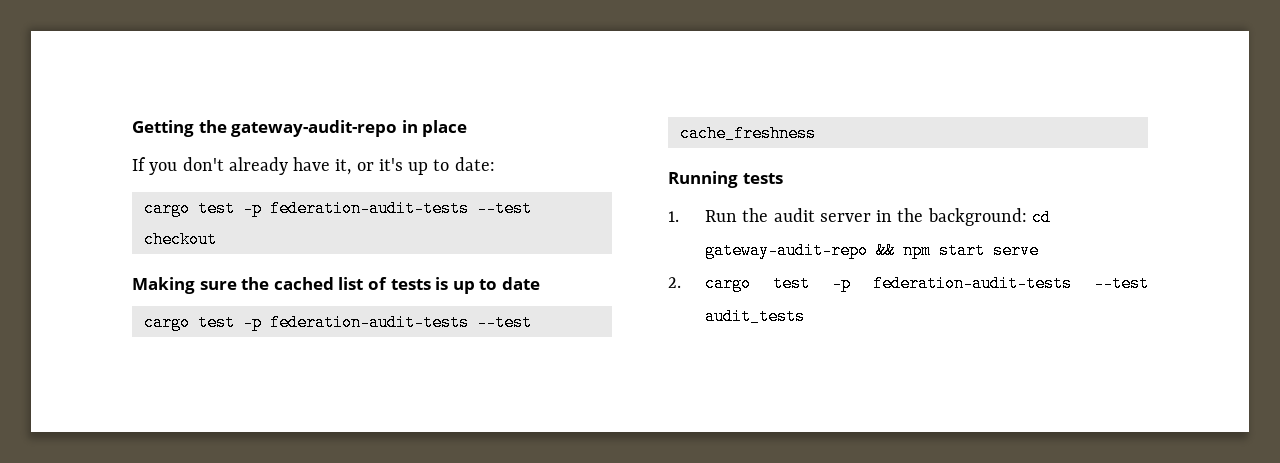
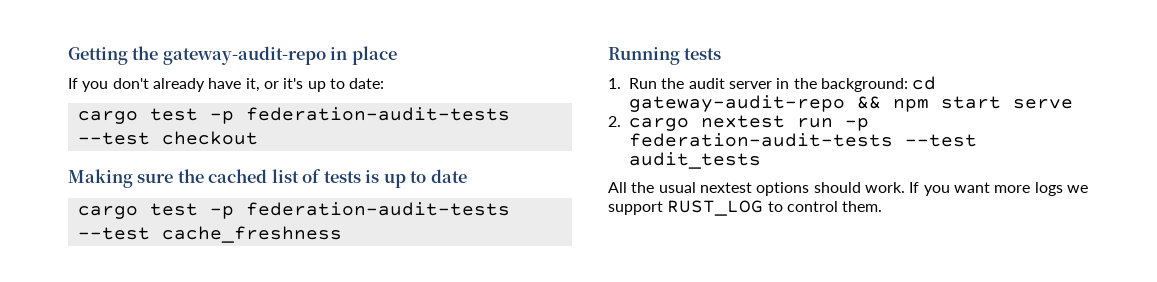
[773,275,811,292] test -> [701,115,834,128] nextest run
(806, 316) none -> [608,182,1088,196] [608,200,883,216] // All the usual nextest options should work. If you want more logs we support RUST_LOG to control them.

